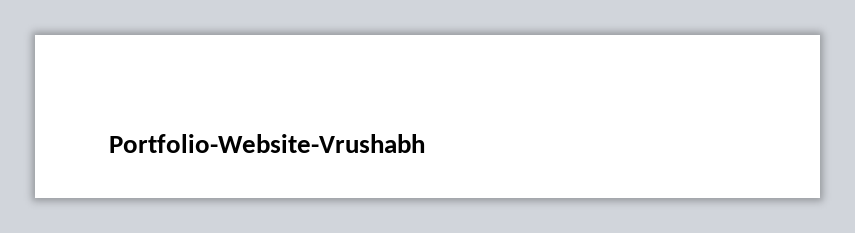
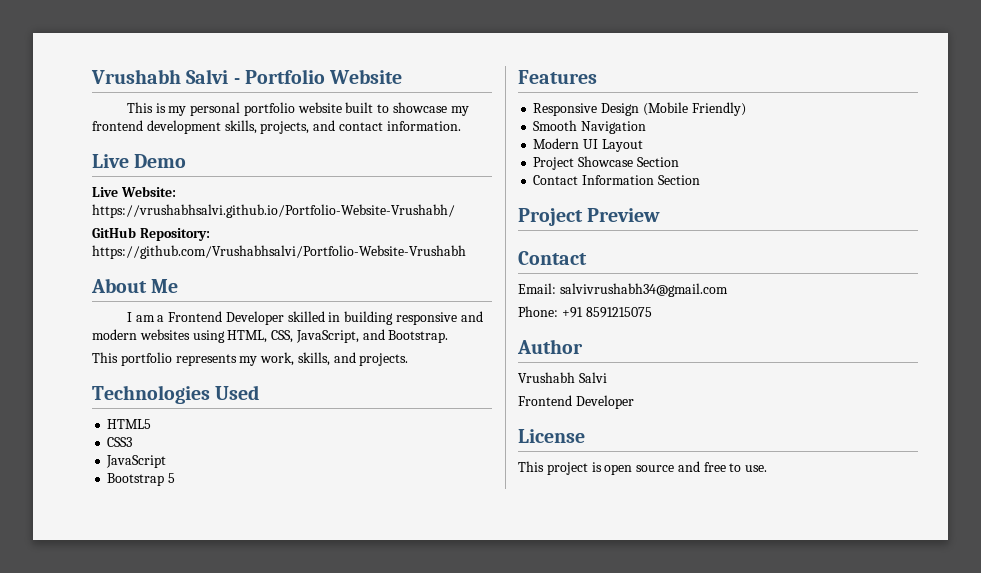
[109,134,425,153] Portfolio-Website-Vrushabh -> [91,69,403,84] [126,102,469,116] [92,120,461,134] [92,154,187,168] [92,186,176,197] [92,204,455,218] [92,227,210,241] [92,245,466,259] [91,278,179,293] [126,311,483,325] [92,329,449,343] [92,352,409,366] [92,385,260,404] [107,419,152,429] [107,437,133,447] [106,455,167,468] [107,473,176,486] [518,70,597,84] [533,102,746,116] [533,120,647,134] [533,138,643,152] [533,156,679,170] [533,175,700,185] [518,208,661,226] [518,251,587,265] [518,283,728,297] [518,306,652,318] [517,339,583,354] [518,372,607,383] [518,395,634,409] [518,429,585,443] [518,461,768,475] Vrushabh Salvi - Portfolio Website // This is my personal portfolio website built to showcase my frontend development skills, projects, and contact information. // Live Demo // Live Website: https://vrushabhsalvi.github.io/Portfolio-Website-Vrushabh/ // GitHub Repository: https://github.com/Vrushabhsalvi/Portfolio-Website-Vrushabh // About Me // I am a Frontend Developer skilled in building responsive and modern websites using HTML, CSS, JavaScript, and Bootstrap. // This portfolio represents my work, skills, and projects. // Technologies Used // HTML5 // CSS3 // JavaScript // Bootstrap 5 // Features // Responsive Design (Mobile Friendly) // Smooth Navigation // Modern UI Layout // Project Showcase Section // Contact Information Section // Project Preview // Contact // Email: salvivrushabh34@gmail.com // Phone: +91 8591215075 // Author // Vrushabh Salvi // Frontend Developer // License // This project is open source and free to use.

